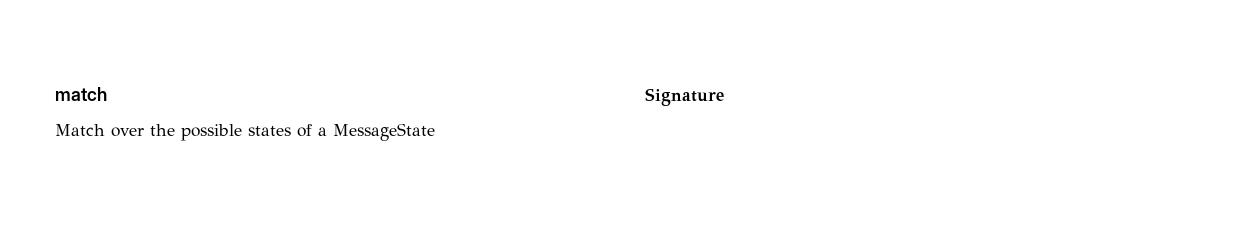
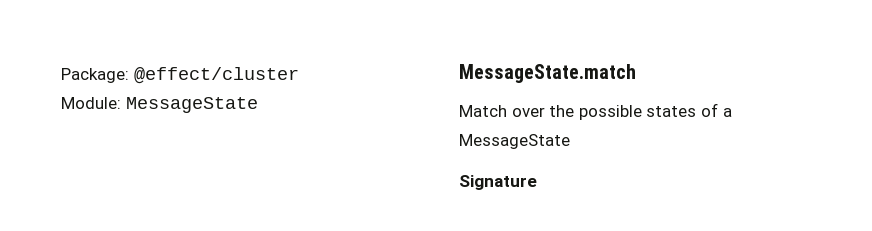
[55,87,107,101] match -> [61,67,299,84] [61,97,258,113] [459,64,636,83] Package: @effect/cluster // Module: MessageState // MessageState.match

